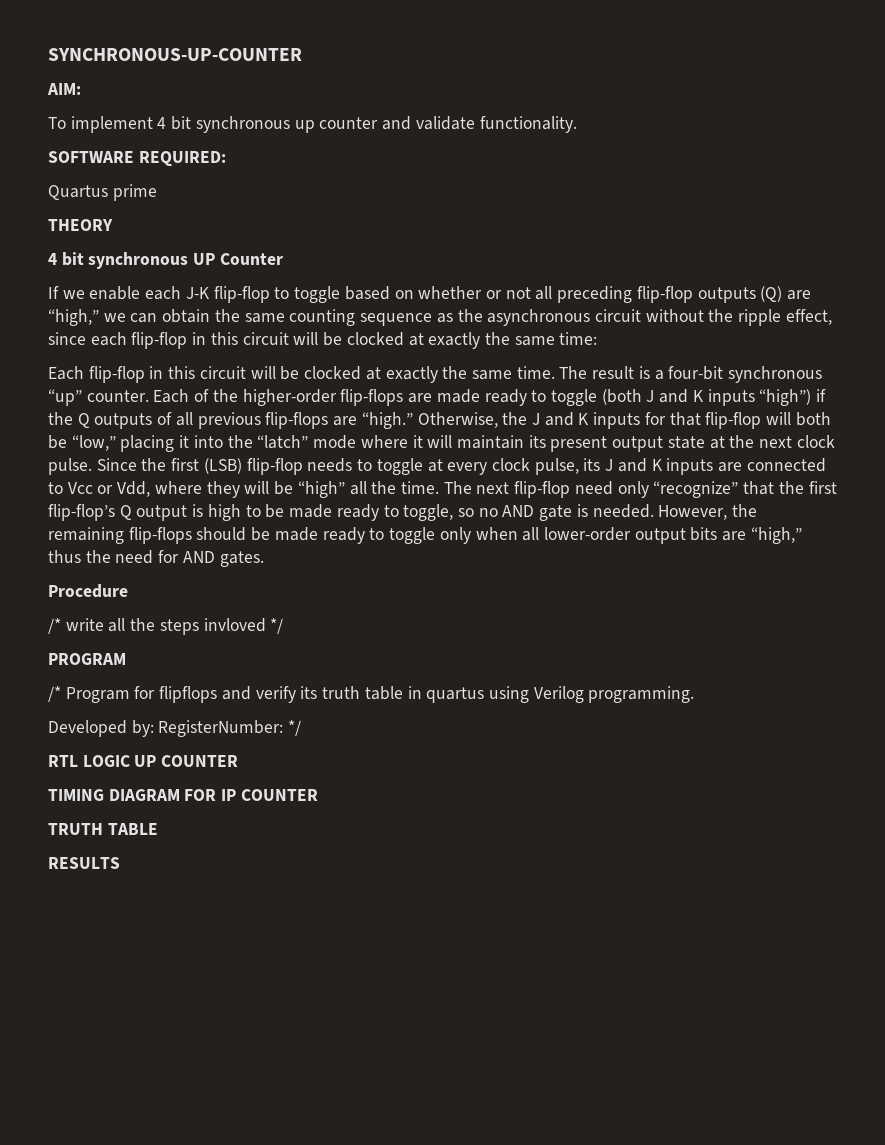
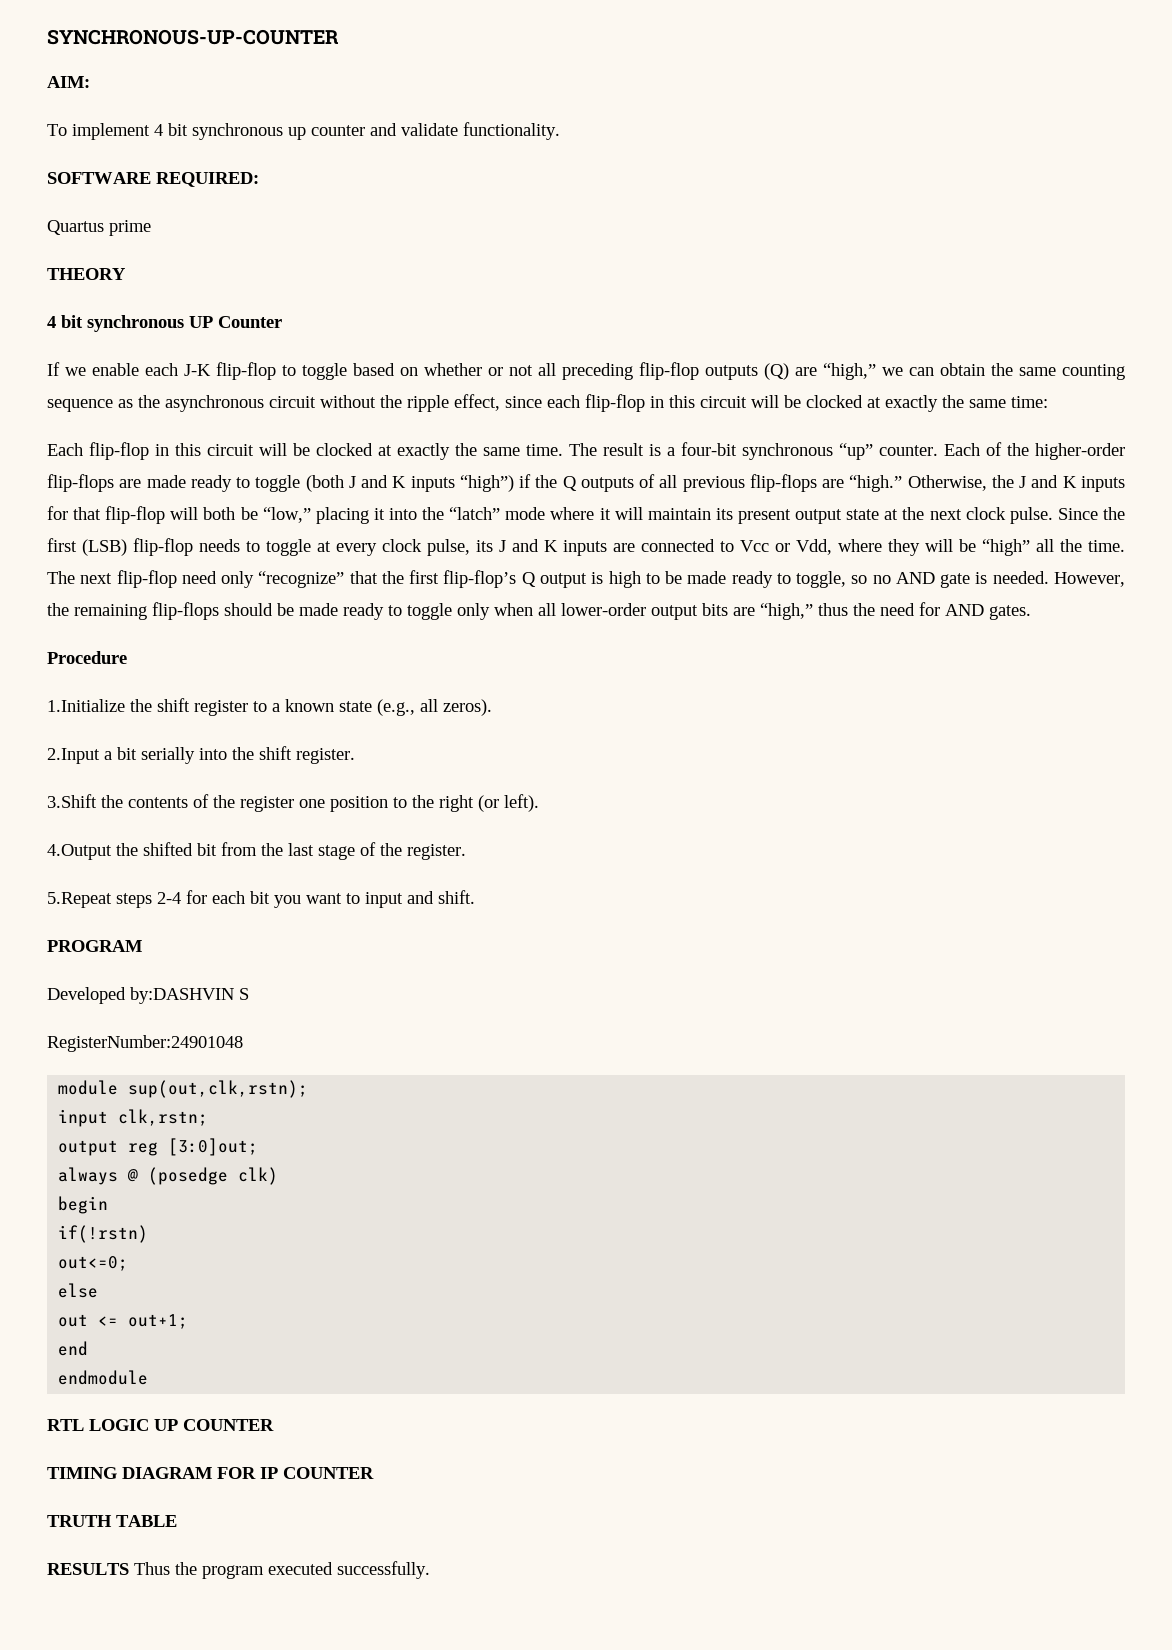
[48,618,284,635] [48,653,126,665] [48,686,695,703] [48,720,302,737] /* write all the steps invloved */ // PROGRAM // /* Program for flipflops and verify its truth table in quartus using Verilog programming. // Developed by: RegisterNumber: */ -> [47,698,492,716] [47,746,355,764] [47,794,539,812] [47,842,466,860] [47,890,475,908] [47,940,142,952] [47,987,249,1004] [47,1035,243,1052] [58,1080,309,1098] [58,1109,209,1127] [58,1138,259,1156] [58,1167,279,1185] [58,1196,109,1214] [58,1225,149,1243] [58,1256,129,1271] [58,1283,99,1298] [58,1314,189,1329] [58,1341,89,1356] [58,1370,149,1385] 1.Initialize the shift register to a known state (e.g., all zeros). // 2.Input a bit serially into the shift register. // 3.Shift the contents of the register one position to the right (or left). // 4.Output the shifted bit from the last stage of the register. // 5.Repeat steps 2-4 for each bit you want to input and shift. // PROGRAM // Developed by:DASHVIN S // RegisterNumber:24901048 // module sup(out,clk,rstn); // input clk,rstn; // output reg [3:0]out; // always @ (posedge clk) // begin // if(!rstn) // out<=0; // else // out <= out+1; // end // endmodule
(120, 863) none -> [134,1561,430,1579] Thus the program executed successfully.

